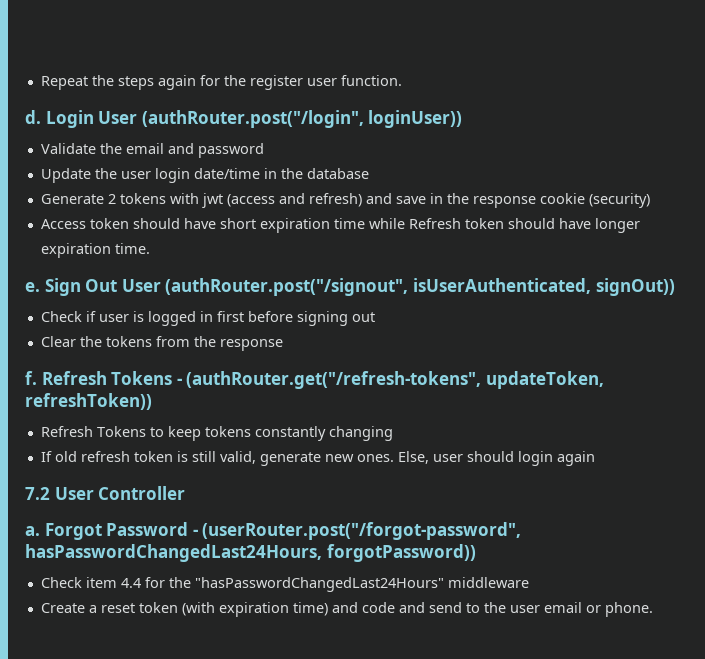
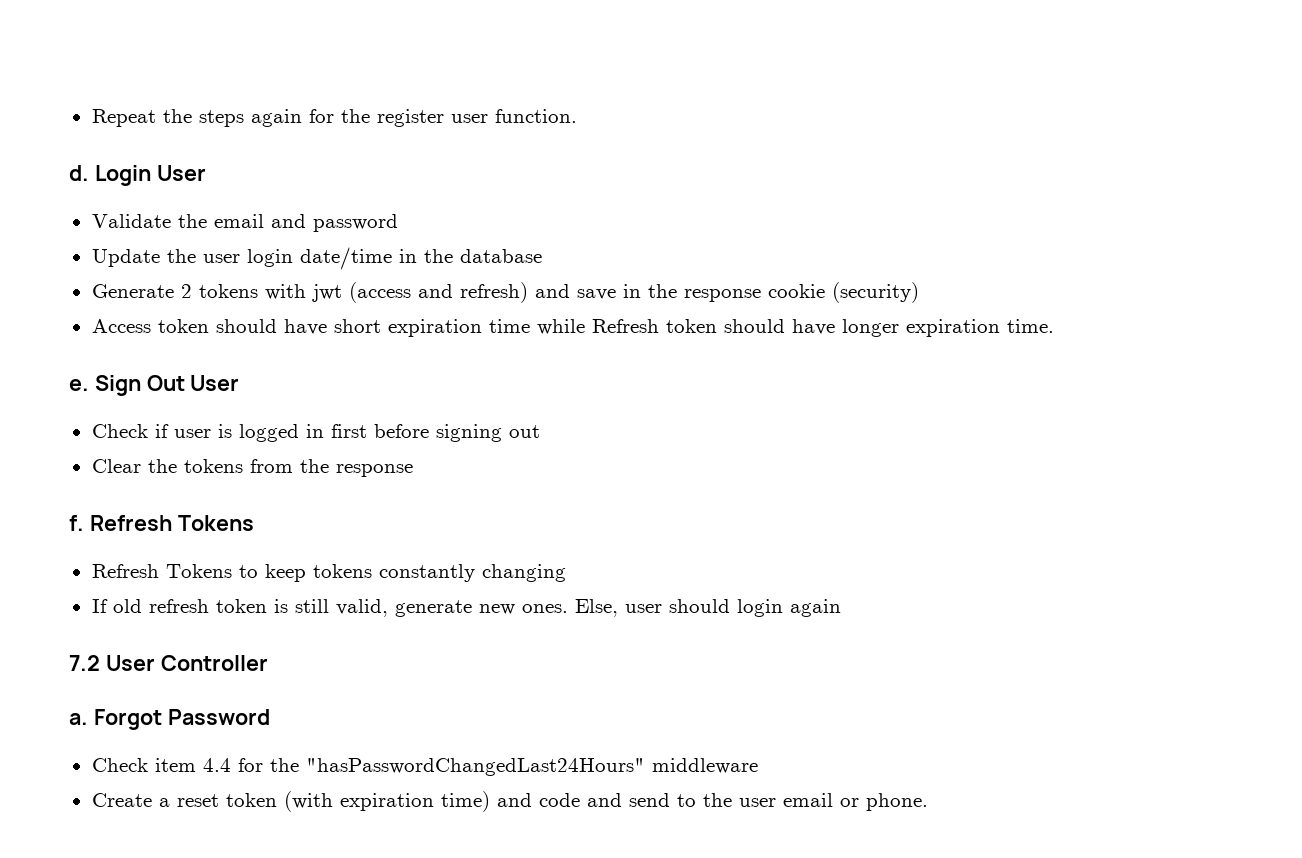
[141,110,463,128] (authRouter.post("/login", loginUser)) -> (206, 173) none
[165,278,675,296] (authRouter.post("/signout", isUserAuthenticated, signOut)) -> (240, 383) none
[176,371,604,389] [25,393,152,410] - (authRouter.get("/refresh-tokens", updateToken, refreshToken)) -> (254, 523) none
[192,522,522,540] [25,544,476,562] - (userRouter.post("/forgot-password", hasPasswordChangedLast24Hours, forgotPassword)) -> (270, 717) none

